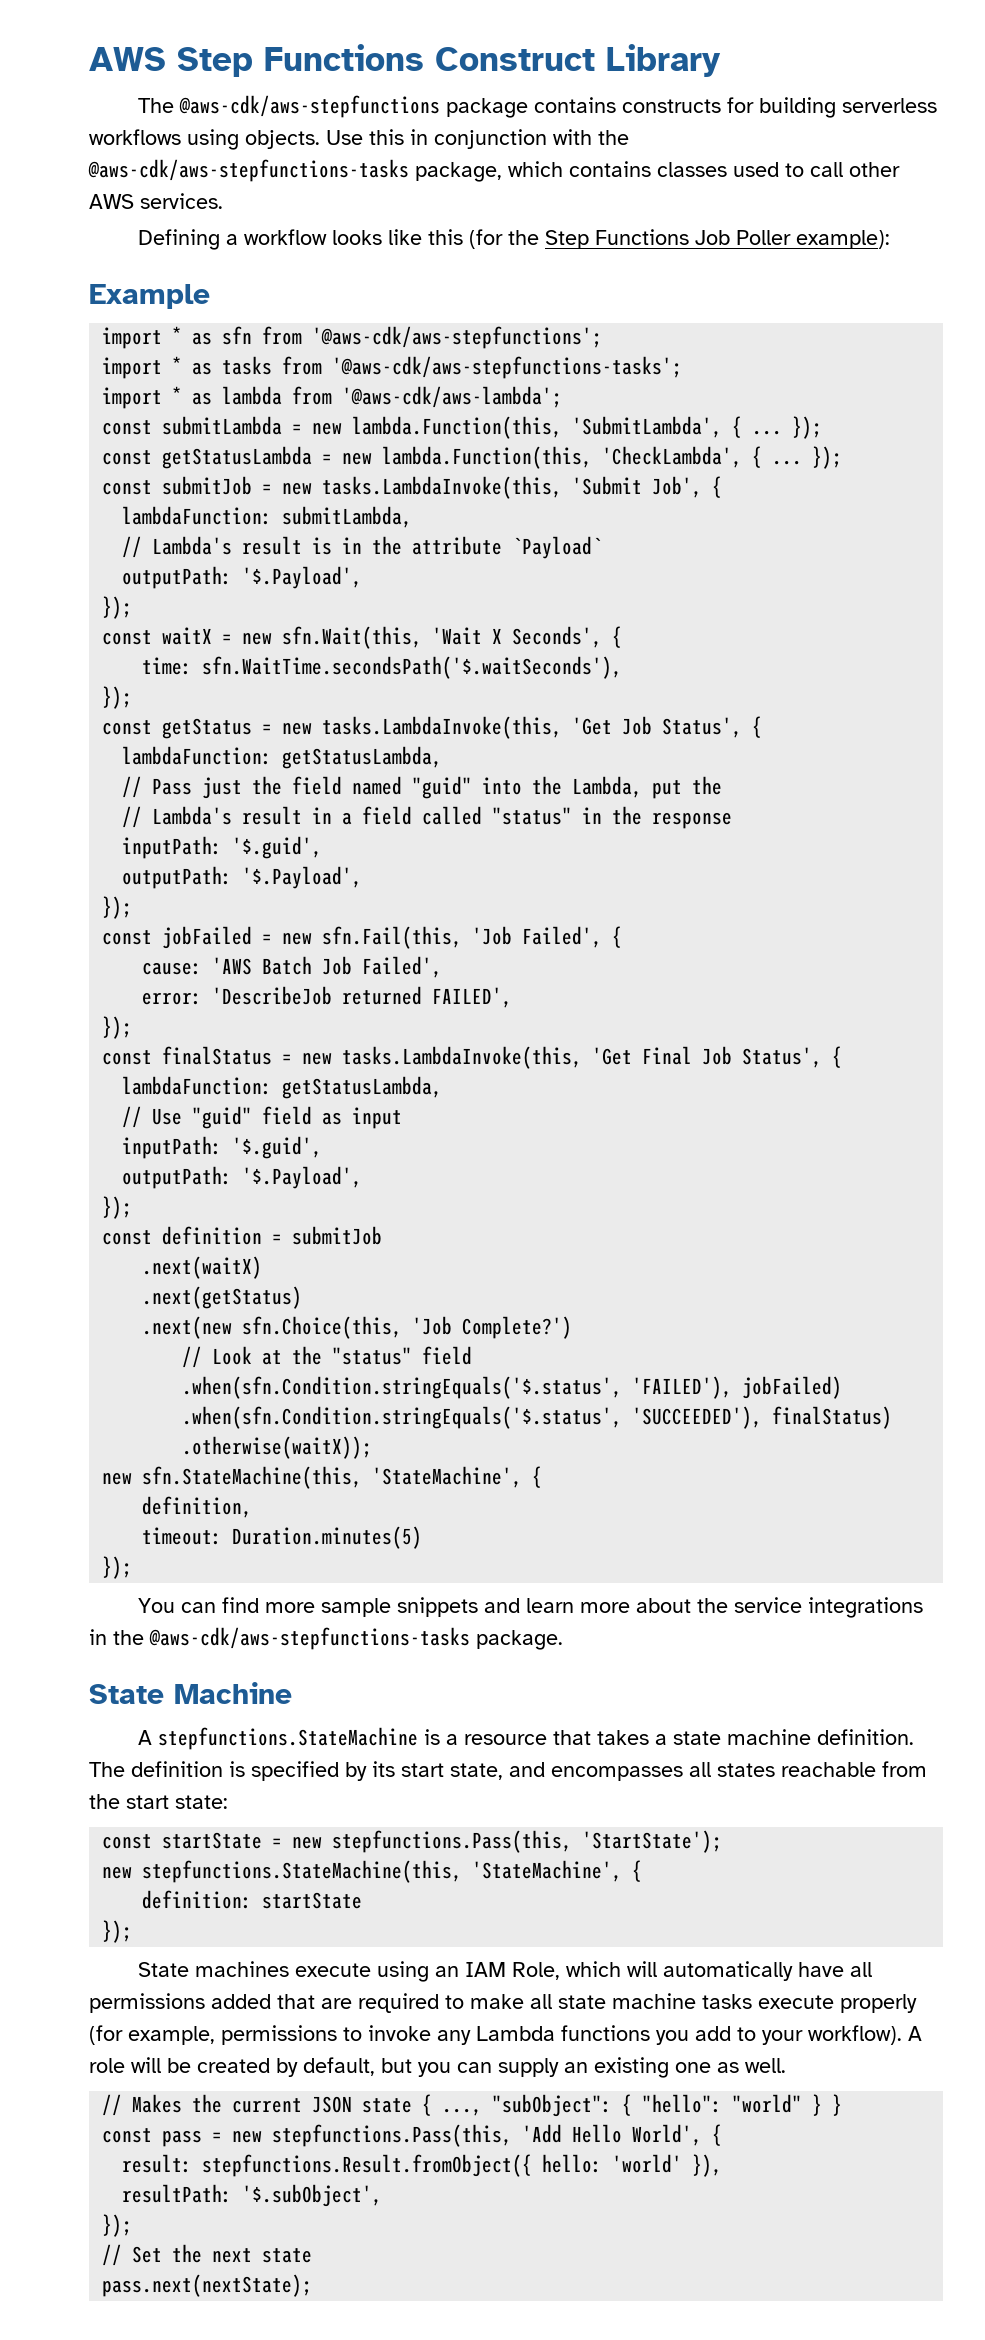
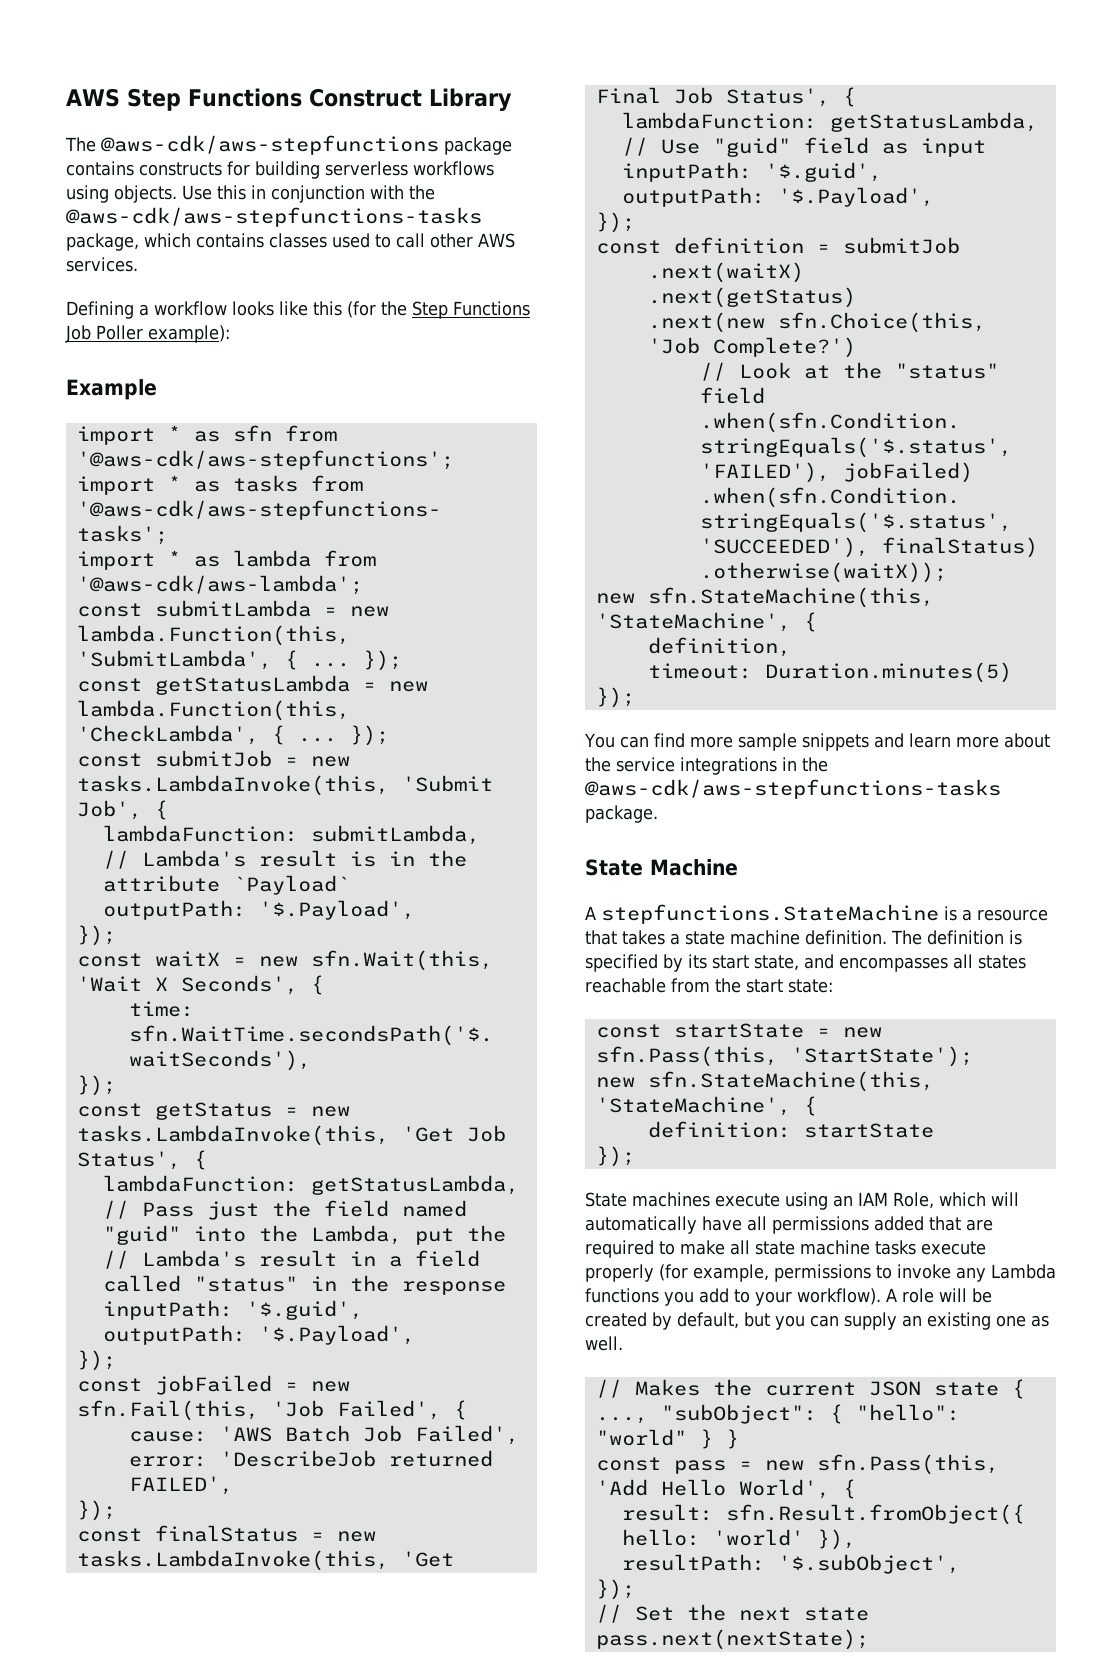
[332,1830,573,1853] stepfunctions.Pass(this, -> [595,1046,778,1067] sfn.Pass(this,
[142,1860,463,1883] stepfunctions.StateMachine(this, -> [647,1071,934,1092] sfn.StateMachine(this,
[272,2124,513,2147] stepfunctions.Pass(this, -> [816,1454,999,1475] sfn.Pass(this,
[202,2154,533,2177] stepfunctions.Result.fromObject({ -> [725,1504,1025,1525] sfn.Result.fromObject({

